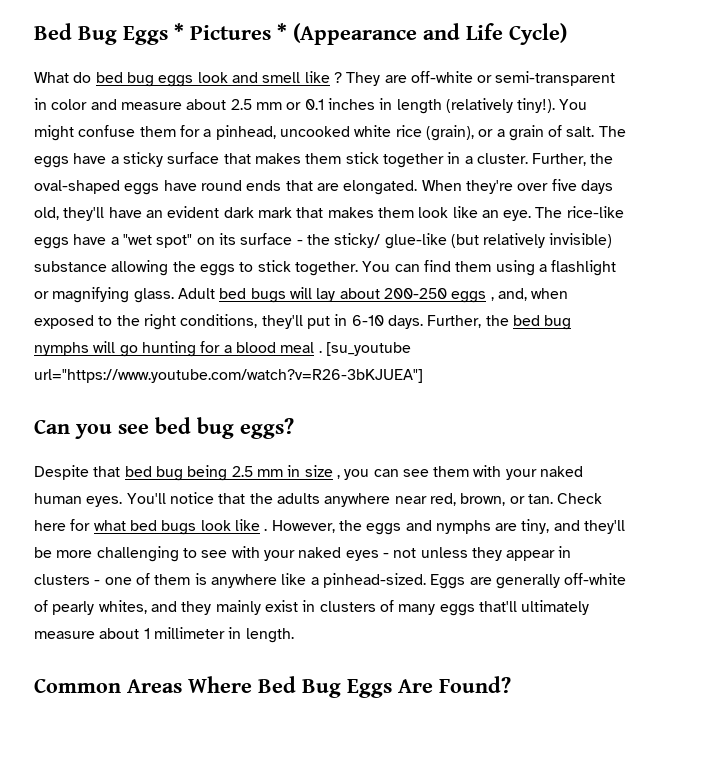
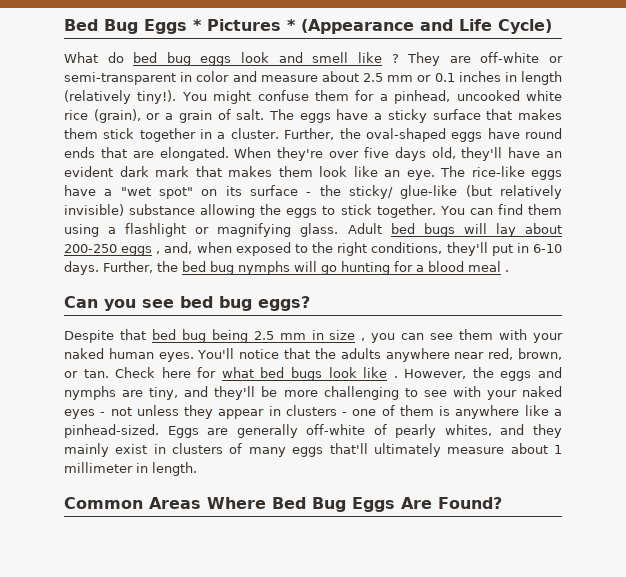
[325,342,411,356] [34,369,423,383] [su_youtube url="https://www.youtube.com/watch?v=R26-3bKJUEA"] -> (509, 271) none

